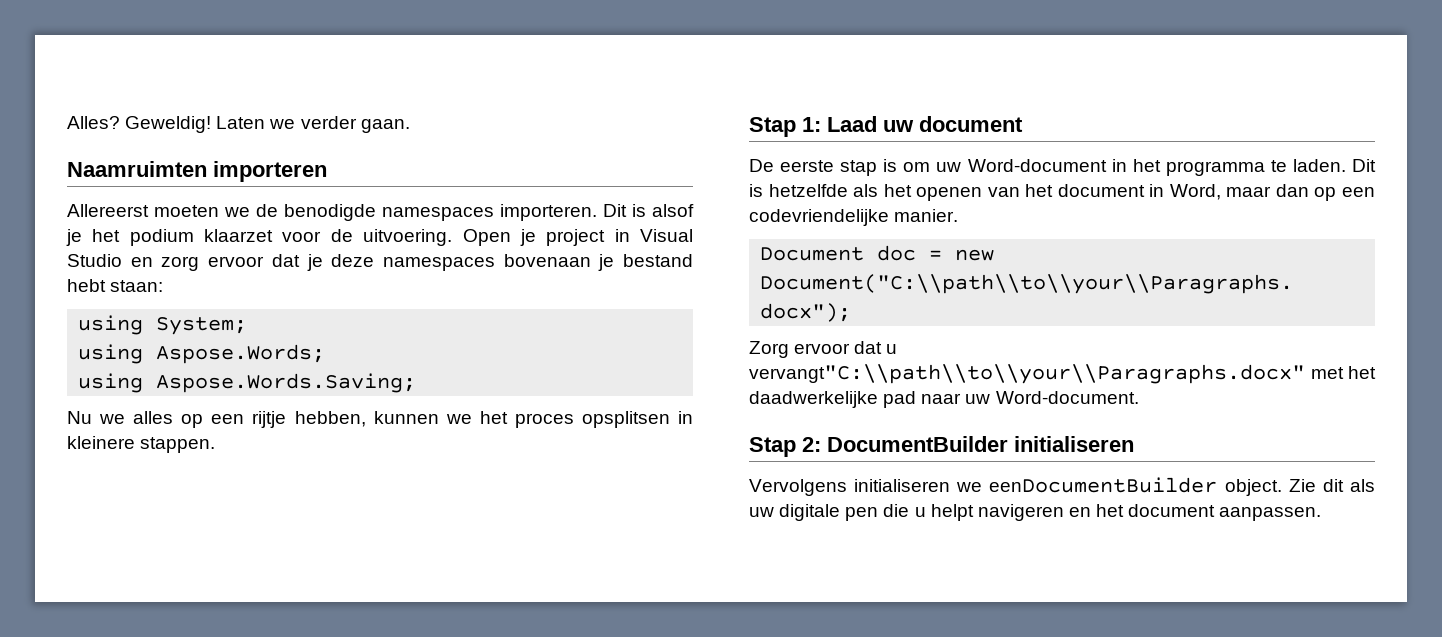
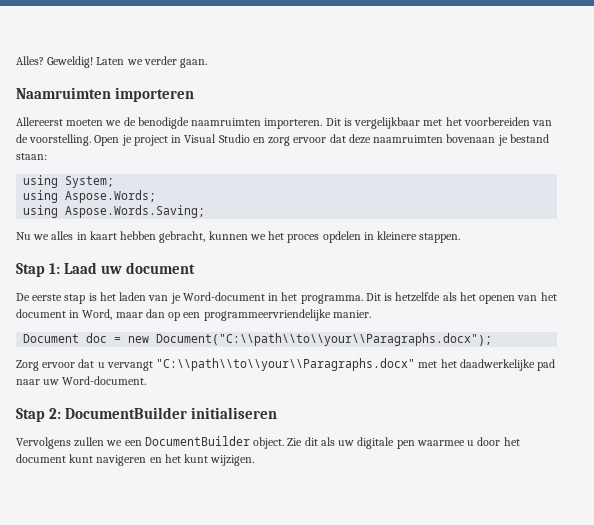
[382,207,494,221] namespaces -> [191,118,262,126] naamruimten
[652,204,694,217] [66,229,453,246] alsof je het podium klaarzet voor de uitvoering. -> [354,117,553,129] [16,134,92,146] vergelijkbaar met het voorbereiden van de voorstelling.
[306,254,495,271] je deze namespaces -> [348,134,444,144] deze naamruimten
[67,279,106,292] hebt -> (549, 138) none
[181,411,366,428] op een rijtje hebben, -> [76,231,206,243] in kaart hebben gebracht,
[581,411,670,428] opsplitsen -> [322,231,361,243] opdelen
[903,159,1346,176] om uw Word-document in het programma te laden. -> [99,292,363,304] het laden van je Word-document in het programma.
[749,209,889,226] codevriendelijke -> [203,309,331,321] programmeervriendelijke
[749,364,1305,384] vervangt"C:\\path\\to\\your\\Paragraphs.docx" -> [106,358,416,371] vervangt "C:\\path\\to\\your\\Paragraphs.docx"
[854,477,1218,493] initialiseren we eenDocumentBuilder -> [74,436,250,447] zullen we een DocumentBuilder
[883,504,974,521] die u helpt -> [416,437,520,446] [16,454,94,463] waarmee u door het document kunt
[1128,504,1322,521] document aanpassen. -> [184,454,255,466] kunt wijzigen.

